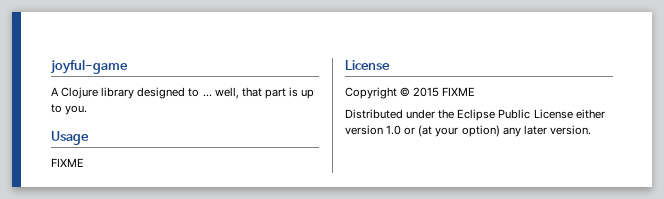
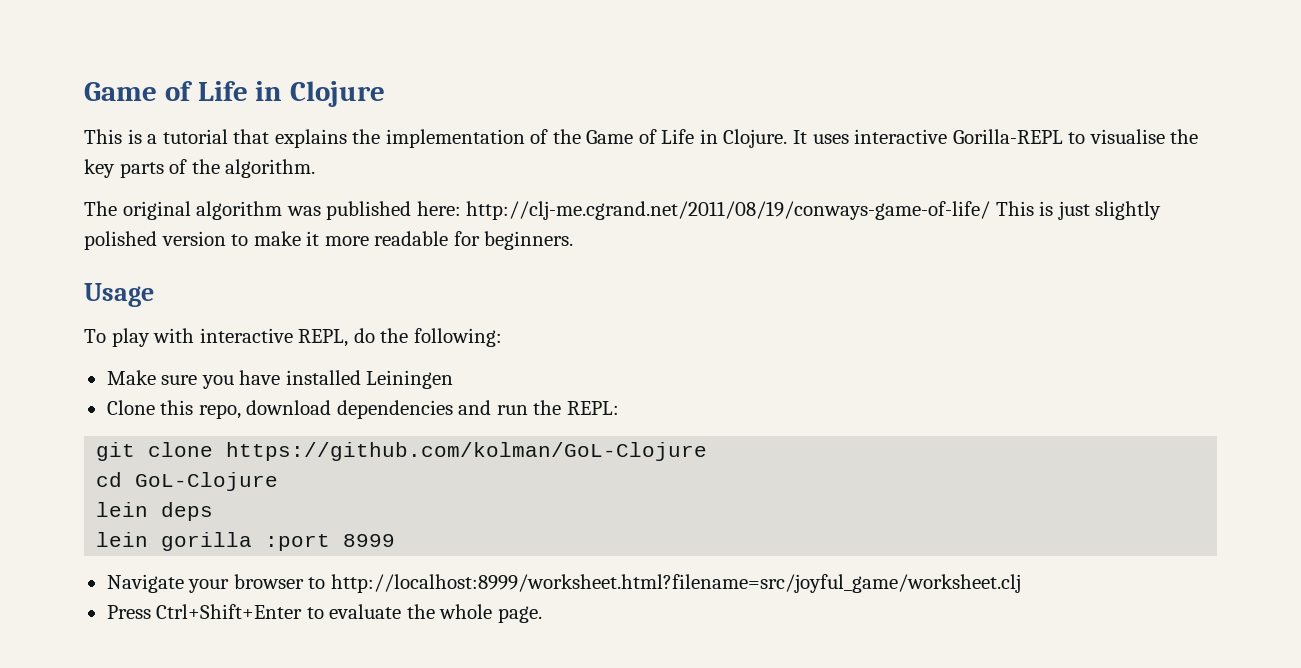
[51,59,128,74] [51,87,315,99] [51,104,88,115] [51,131,89,145] [51,158,84,167] [345,60,390,70] [345,87,476,99] [345,109,605,121] [345,125,591,137] joyful-game // A Clojure library designed to ... well, that part is up to you. // Usage // FIXME // License // Copyright © 2015 FIXME // Distributed under the Eclipse Public License either version 1.0 or (at your option) any later version. -> [84,81,386,107] [84,129,1199,148] [84,159,316,178] [84,201,1162,220] [84,231,574,250] [84,283,154,307] [84,328,502,347] [106,370,454,389] [106,400,619,419] [96,442,708,461] [96,472,279,491] [96,502,214,521] [96,532,396,551] [106,574,1021,593] [106,604,542,623] Game of Life in Clojure // This is a tutorial that explains the implementation of the Game of Life in Clojure. It uses interactive Gorilla-REPL to visualise the key parts of the algorithm. // The original algorithm was published here: http://clj-me.cgrand.net/2011/08/19/conways-game-of-life/ This is just slightly polished version to make it more readable for beginners. // Usage // To play with interactive REPL, do the following: // Make sure you have installed Leiningen // Clone this repo, download dependencies and run the REPL: // git clone https://github.com/kolman/GoL-Clojure // cd GoL-Clojure // lein deps // lein gorilla :port 8999 // Navigate your browser to http://localhost:8999/worksheet.html?filename=src/joyful_game/worksheet.clj // Press Ctrl+Shift+Enter to evaluate the whole page.

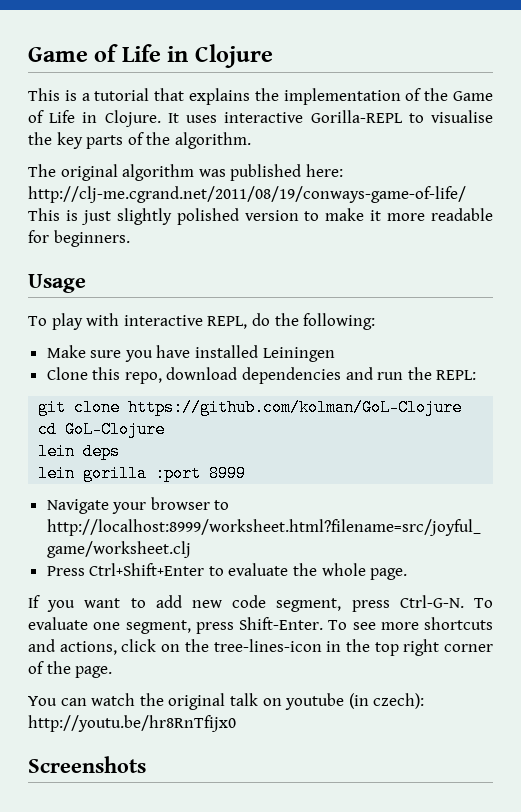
(542, 614) none -> [28,595,493,612] [28,617,493,634] [28,639,493,656] [28,661,113,678] [28,693,425,710] [28,715,236,732] [28,756,146,773] // If you want to add new code segment, press Ctrl-G-N. To evaluate one segment, press Shift-Enter. To see more shortcuts and actions, click on the tree-lines-icon in the top right corner of the page. // You can watch the original talk on youtube (in czech): http://youtu.be/hr8RnTfijx0 // Screenshots

